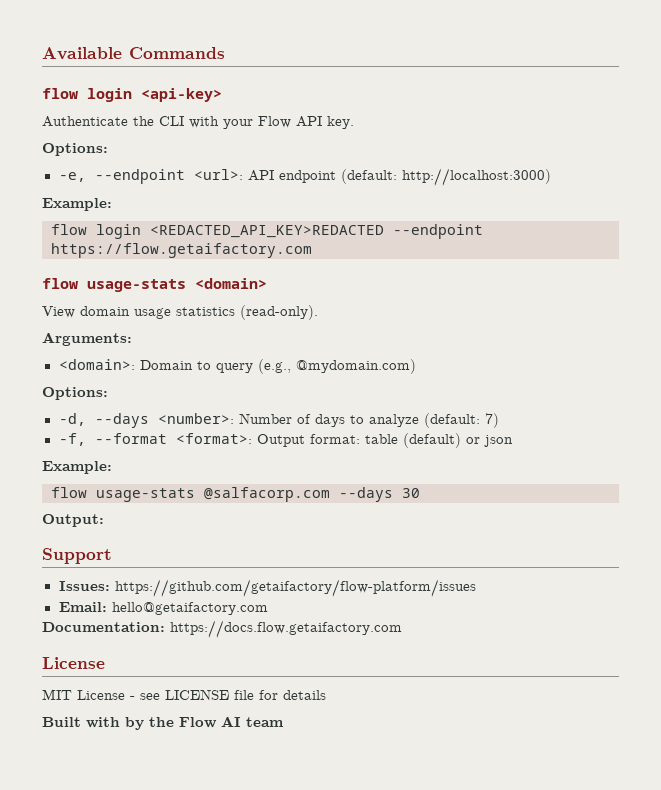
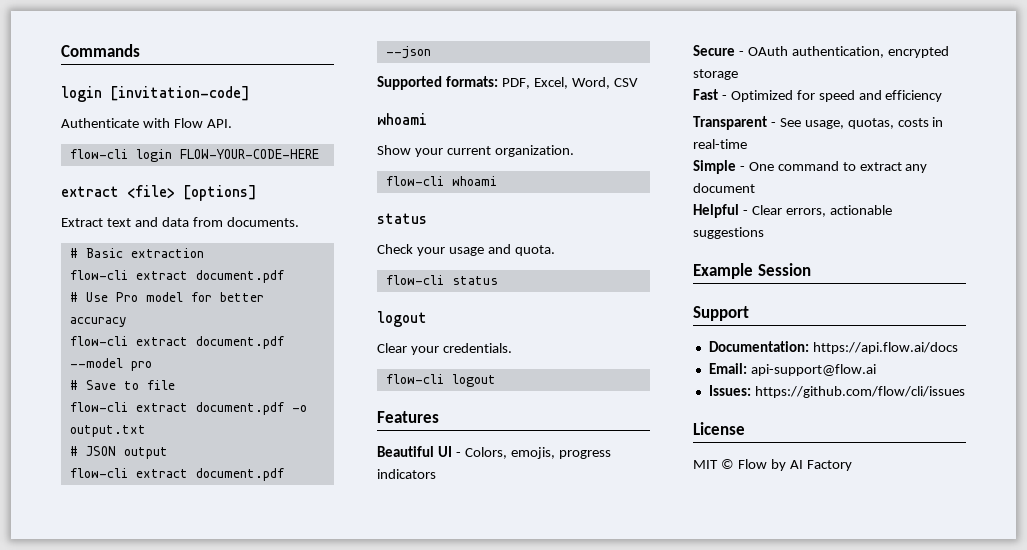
[42,47,122,60] Available -> (61, 50) none
[42,88,222,102] [42,116,354,129] [42,143,108,156] [58,168,551,186] [42,198,112,211] [51,224,483,239] [51,243,312,258] [42,278,267,292] [42,305,318,320] [42,332,132,346] [58,359,416,374] [42,387,108,400] [58,413,499,428] [58,433,513,448] [42,461,112,474] [51,487,420,502] [42,514,104,527] flow login <api-key> // Authenticate the CLI with your Flow API key. // Options: // -e, --endpoint <url>: API endpoint (default: http://localhost:3000) // Example: // flow login <REDACTED_API_KEY>REDACTED --endpoint https://flow.getaifactory.com // flow usage-stats <domain> // View domain usage statistics (read-only). // Arguments: // <domain>: Domain to query (e.g., @mydomain.com) // Options: // -d, --days <number>: Number of days to analyze (default: 7) // -f, --format <format>: Output format: table (default) or json // Example: // flow usage-stats @salfacorp.com --days 30 // Output: -> [61,86,250,102] [61,118,232,128] [69,149,319,162] [61,185,257,201] [61,217,299,227] [69,248,204,258] [69,270,284,283] [69,292,264,302] [69,317,127,327] [69,336,284,349] [69,358,152,371] [69,380,175,390] [69,402,307,415] [69,425,146,437] [69,446,168,459] [69,468,284,481] [385,46,431,59] [377,76,638,90] [377,113,427,125] [377,145,574,157] [385,176,497,186] [377,213,427,224] [377,244,555,256] [385,275,498,285] [377,311,427,327] [377,343,512,355] [385,374,496,387] [377,411,439,423] [377,446,611,459] [377,469,436,479] [693,45,949,58] [693,69,738,80] [693,89,943,102] [693,116,944,130] [693,139,747,149] [693,160,928,174] [693,183,755,193] [693,204,892,218] [693,227,764,239] [693,263,811,279] login [invitation-code] // Authenticate with Flow API. // flow-cli login FLOW-YOUR-CODE-HERE // extract <file> [options] // Extract text and data from documents. // # Basic extraction // flow-cli extract document.pdf // # Use Pro model for better accuracy // flow-cli extract document.pdf --model pro // # Save to file // flow-cli extract document.pdf -o output.txt // # JSON output // flow-cli extract document.pdf --json // Supported formats: PDF, Excel, Word, CSV // whoami // Show your current organization. // flow-cli whoami // status // Check your usage and quota. // flow-cli status // logout // Clear your credentials. // flow-cli logout // Features // Beautiful UI - Colors, emojis, progress indicators // Secure - OAuth authentication, encrypted storage // Fast - Optimized for speed and efficiency // Transparent - See usage, quotas, costs in real-time // Simple - One command to extract any document // Helpful - Clear errors, actionable suggestions // Example Session
[58,579,476,597] Issues: https://github.com/getaifactory/flow-platform/issues -> [708,341,958,354] Documentation: https://api.flow.ai/docs
[111,602,268,615] [42,620,402,638] hello@getaifactory.com // Documentation: https://docs.flow.getaifactory.com -> [750,364,876,376] [708,385,965,398] api-support@flow.ai // Issues: https://github.com/flow/cli/issues
[77,689,326,700] [42,716,284,730] License - see LICENSE file for details // Built with by the Flow AI team -> [720,459,852,471] © Flow by AI Factory

